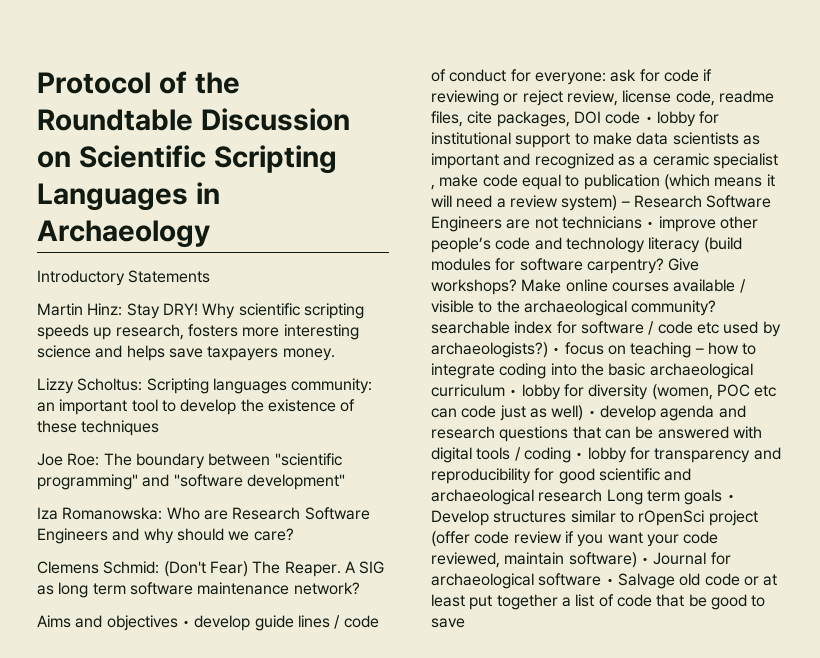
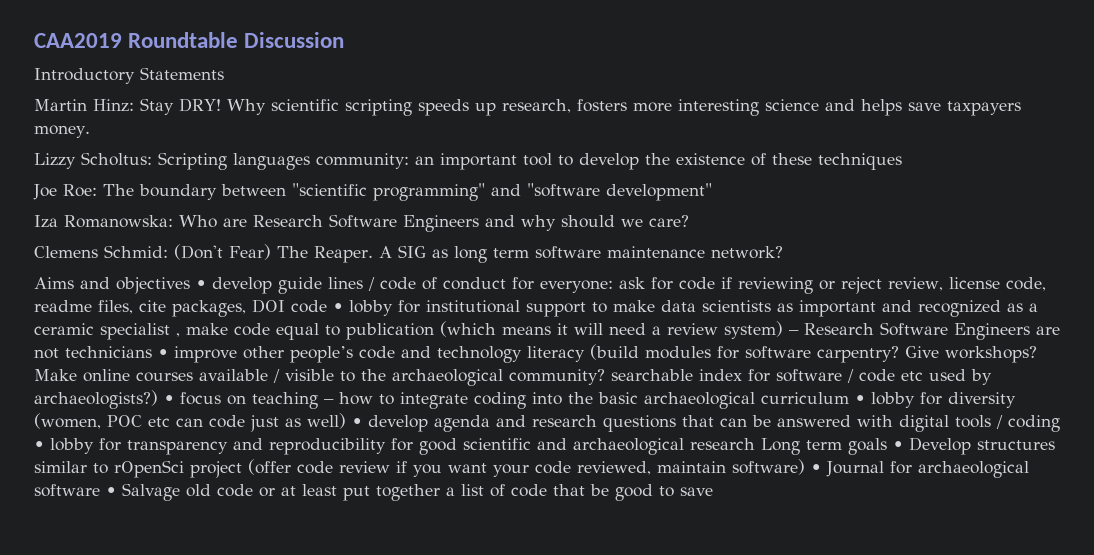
[37,71,240,94] Protocol of the -> [34,33,122,48] CAA2019
[37,145,337,174] [37,182,220,211] [37,220,210,248] on Scientific Scripting Languages in Archaeology -> (345, 40) none

